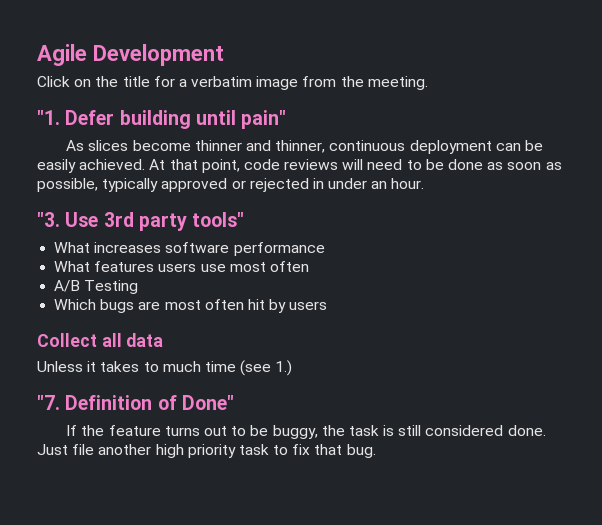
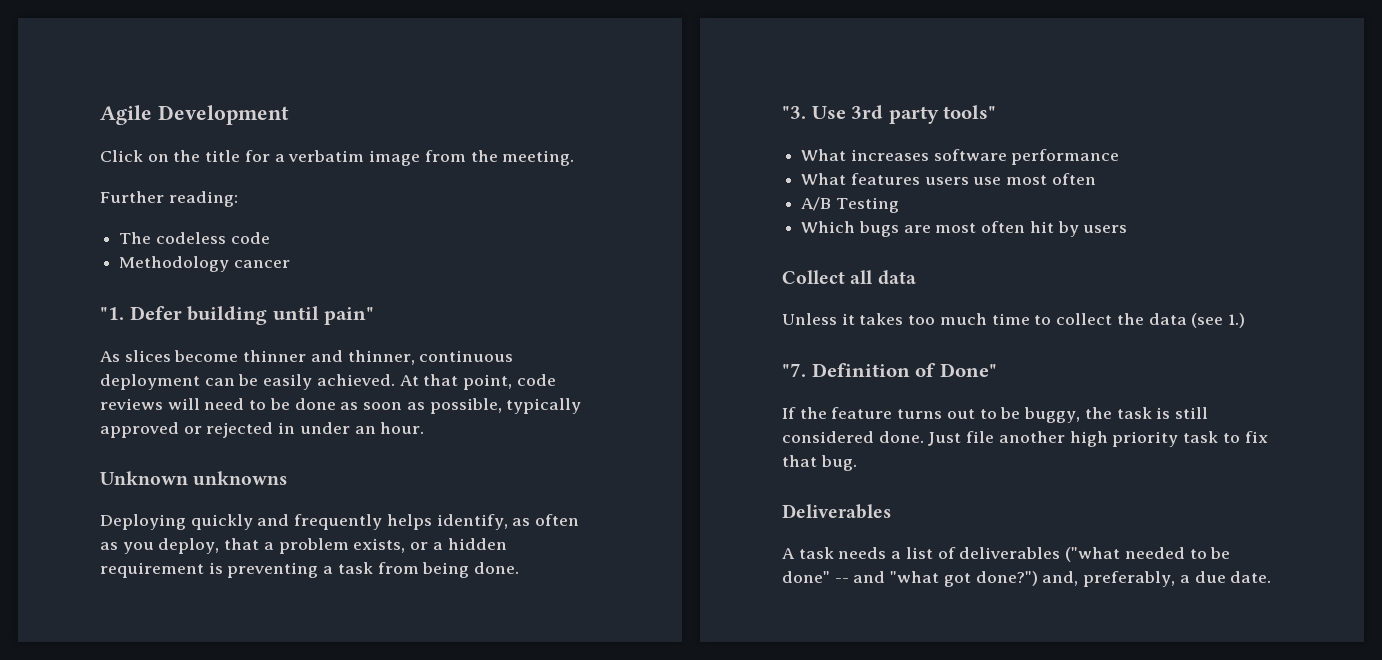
(428, 83) none -> [100,191,238,207] [119,232,270,244] [119,256,290,272] // Further reading: // The codeless code // Methodology cancer
(425, 183) none -> [100,471,288,486] [100,514,580,530] [100,538,507,554] [100,562,520,578] // Unknown unknowns // Deploying quickly and frequently helps identify, as often as you deploy, that a problem exists, or a hidden requirement is preventing a task from being done.
[143,362,159,372] to -> [908,315,936,325] too
(236, 366) none -> [1034,313,1187,325] to collect the data
(376, 451) none -> [782,504,891,519] [782,547,1231,562] [782,571,1272,587] // Deliverables // A task needs a list of deliverables ("what needed to be done" -- and "what got done?") and, preferably, a due date.

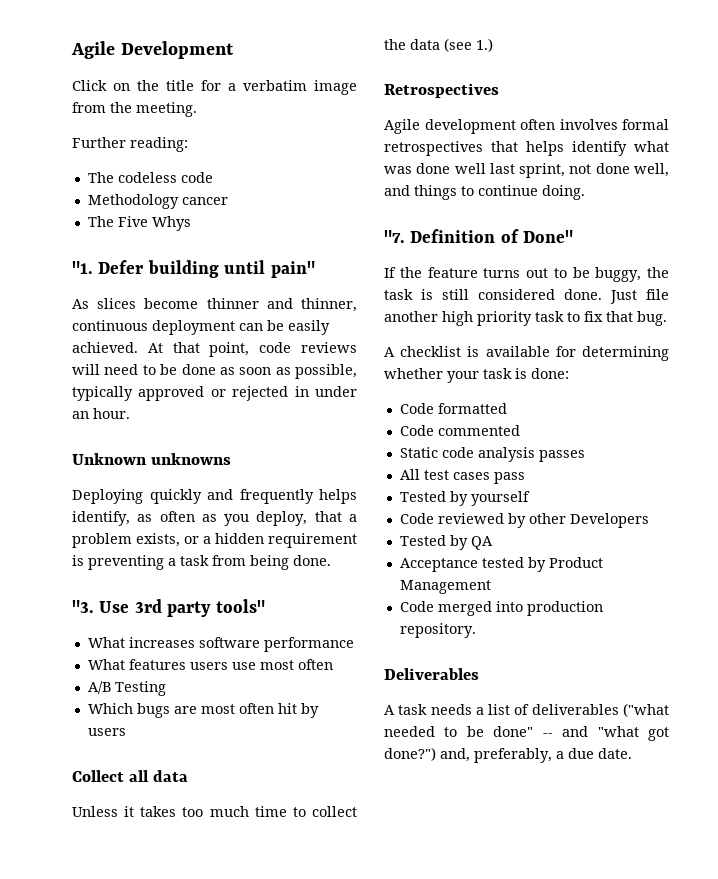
(290, 264) none -> [87,216,191,231] // The Five Whys
(1245, 320) none -> [384,83,499,98] [384,119,669,134] [384,141,669,156] [384,163,669,178] [384,185,585,200] // Retrospectives // Agile development often involves formal retrospectives that helps identify what was done well last sprint, not done well, and things to continue doing.
(857, 463) none -> [384,346,669,361] [384,368,569,383] [399,403,507,414] [399,425,520,436] [399,447,585,462] [399,469,525,484] [399,491,530,506] [399,513,649,528] [399,535,493,550] [399,557,603,572] [399,580,491,594] [399,601,603,616] [399,623,476,638] // A checklist is available for determining whether your task is done: // Code formatted // Code commented // Static code analysis passes // All test cases pass // Tested by yourself // Code reviewed by other Developers // Tested by QA // Acceptance tested by Product Management // Code merged into production repository.

